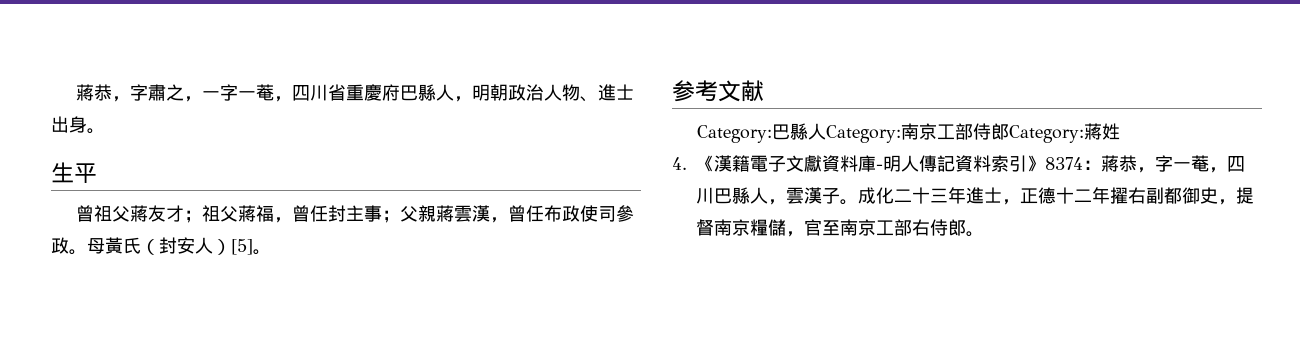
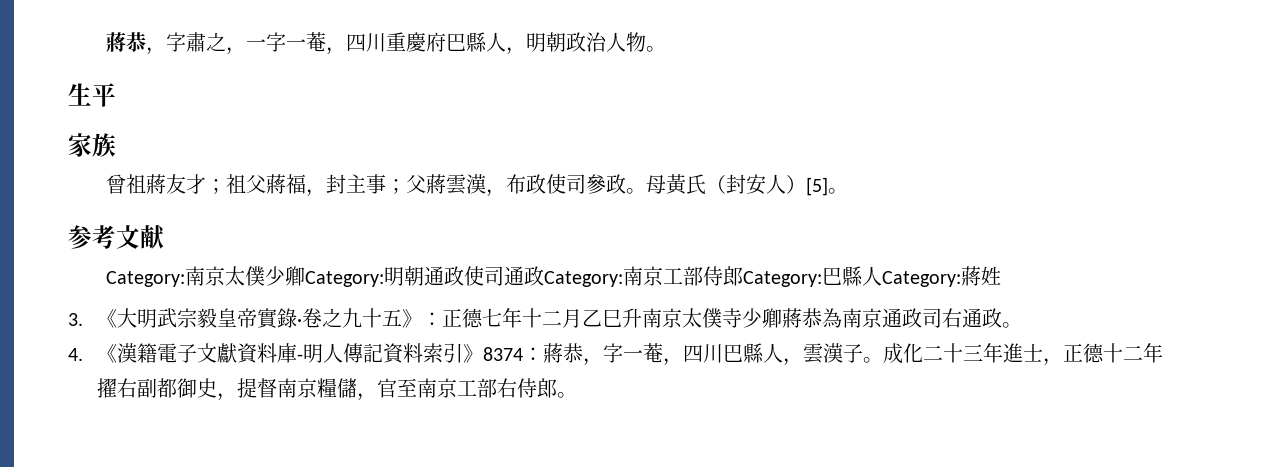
[328,84,347,101] 省 -> (386, 42) none
[580,84,635,102] [51,116,87,133] 、進士出身 -> (646, 42) none
(97, 173) none -> [68,133,116,157] // 家族
[112,206,131,222] 父 -> (146, 184) none
[292,205,329,222] 曾任 -> (326, 193) none
[418,205,437,222] 親 -> (426, 184) none
[508,205,545,222] 曾任 -> (506, 193) none
[772,123,827,140] 巴縣人 -> [184,266,544,287] 南京太僕少卿Category:明朝通政使司通政
(1085, 134) none -> [821,266,961,287] 巴縣人Category:
(1121, 131) none -> [68,308,1022,329] // 3.《大明武宗毅皇帝實錄·卷之九十五》：正德七年十二月乙巳升南京太僕寺少卿蔣恭為南京通政司右通政。

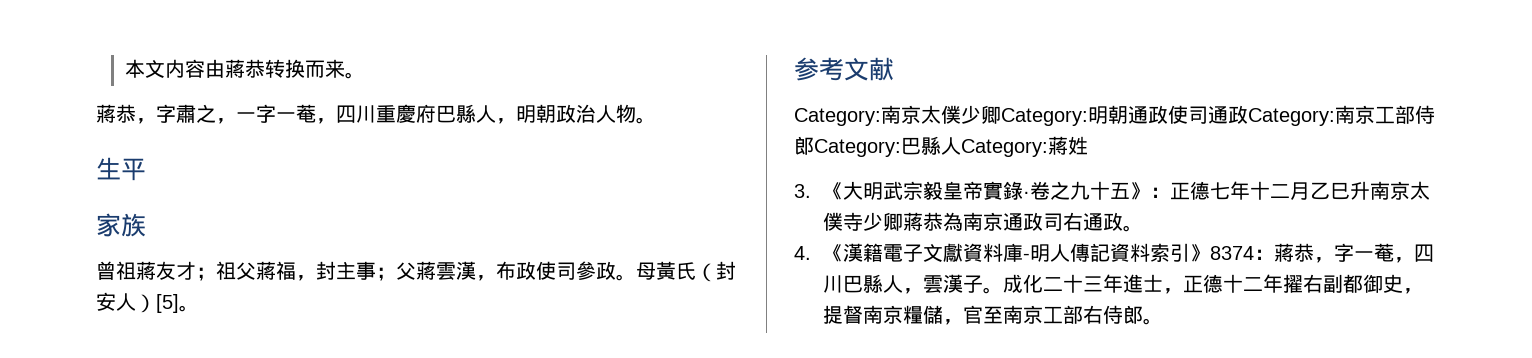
(105, 42) none -> [124,59,365,79] 本文内容由蔣恭转换而来。 //

